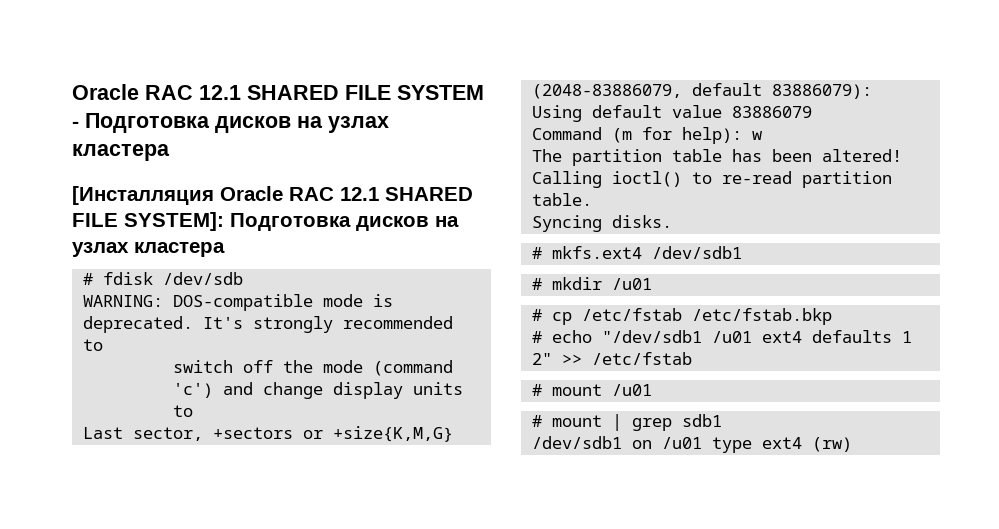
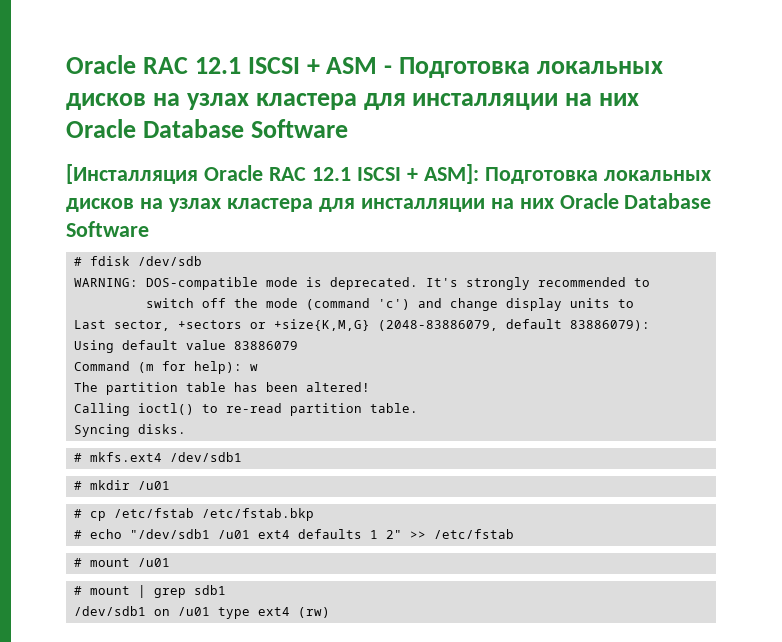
[72,84,484,100] Oracle RAC 12.1 SHARED FILE SYSTEM -> [66,55,378,74] Oracle RAC 12.1 ISCSI + ASM
[215,116,389,133] [72,144,170,161] дисков на узлах кластера -> [537,61,664,74] [66,93,640,110] [66,119,348,138] локальных дисков на узлах кластера для инсталляции на них Oracle Database Software
[385,187,473,201] [72,212,459,231] [72,242,225,257] SHARED FILE SYSTEM]: Подготовка дисков на узлах кластера -> [356,164,711,184] [66,193,712,212] [66,221,149,237] ISCSI + ASM]: Подготовка локальных дисков на узлах кластера для инсталляции на них Oracle Database Software

